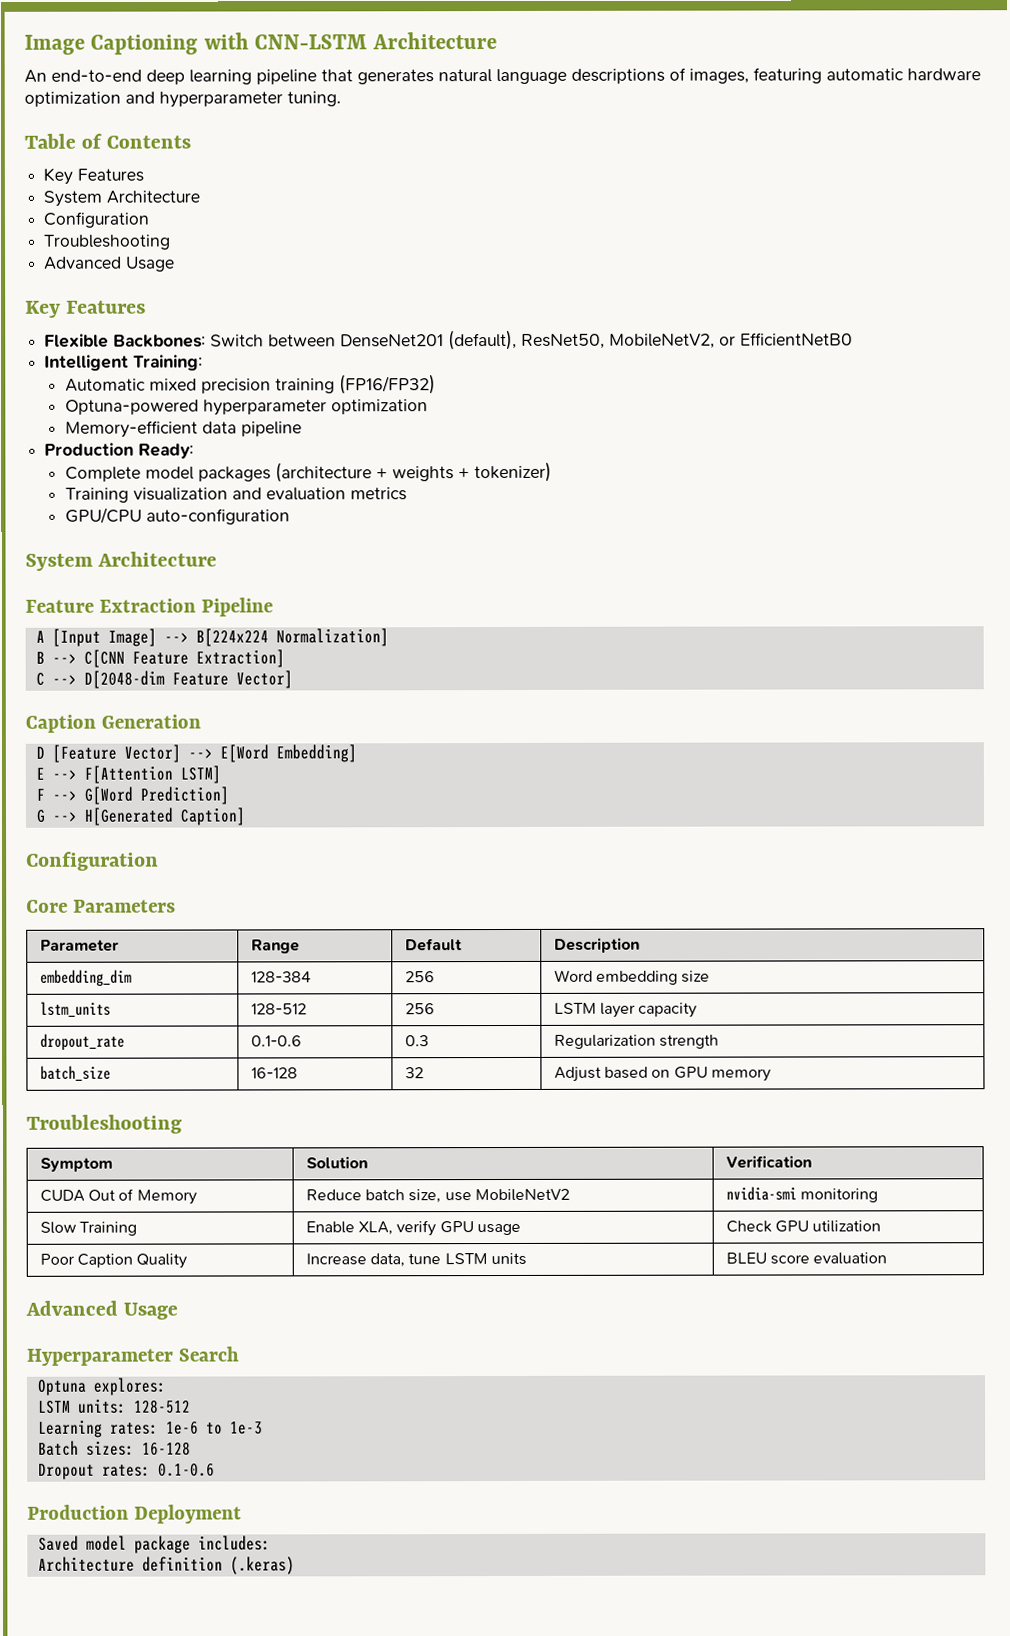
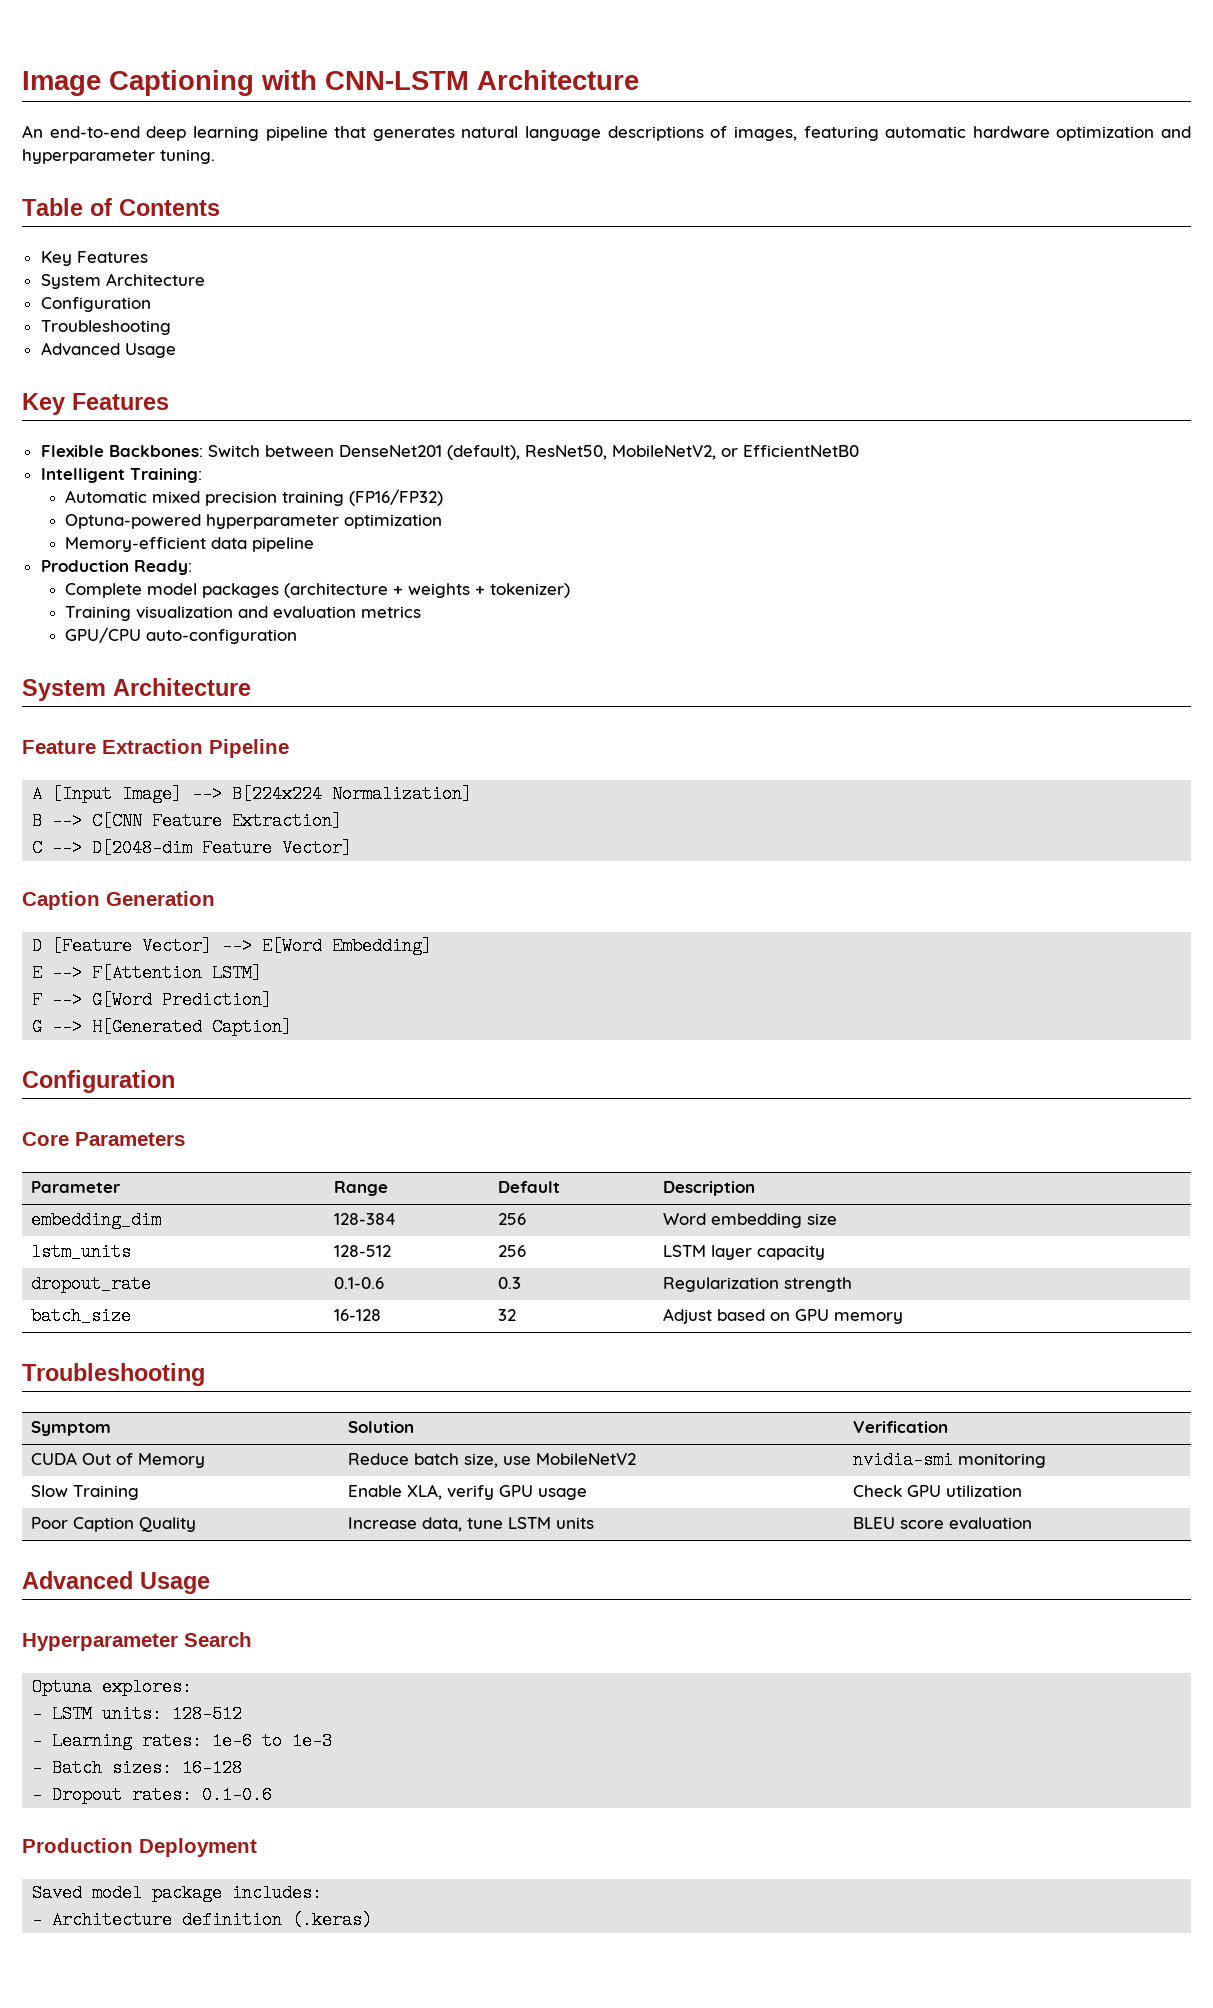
(167, 1386) none -> [32,1705,43,1723] -
(191, 1406) none -> [32,1732,43,1750] -
(263, 1428) none -> [32,1759,43,1777] -
(191, 1448) none -> [32,1786,43,1804] -
(271, 1543) none -> [32,1911,43,1929] -

